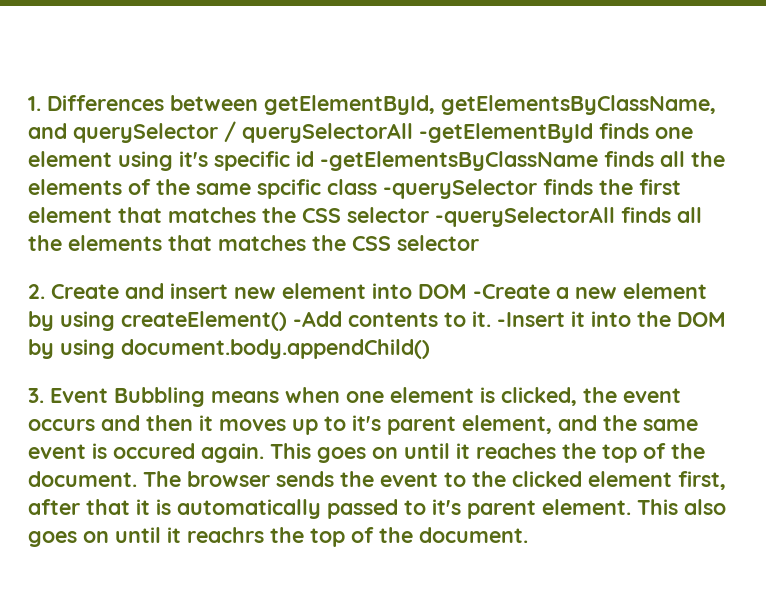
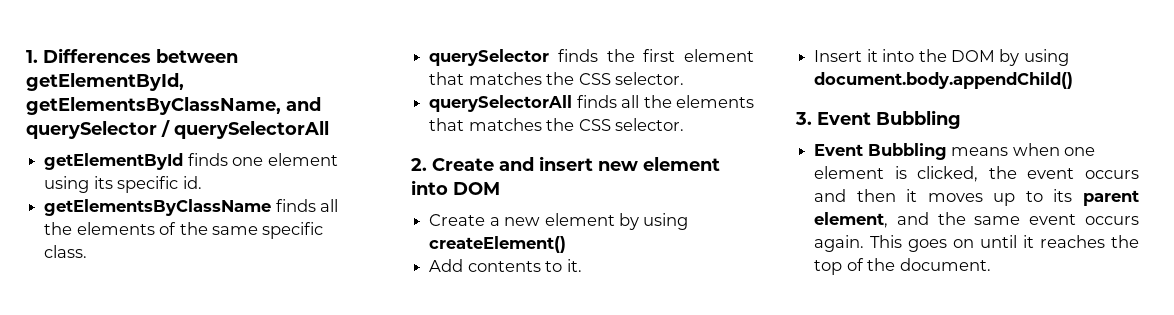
[419,123,593,143] -getElementById -> [44,153,184,170] // getElementById
[179,151,598,171] it's specific id -getElementsByClassName -> [93,176,202,193] [44,199,272,216] its specific id. // getElementsByClassName
[257,179,537,199] spcific class -querySelector -> [262,222,324,239] [44,245,88,258] [429,49,550,66] specific class. // querySelector
[347,207,615,227] selector -querySelectorAll -> [614,72,684,85] [429,95,573,112] selector. // querySelectorAll
[397,235,479,251] selector -> [614,118,684,131] selector.
[473,284,550,299] -Create -> [429,214,486,226] // Create
[293,311,342,327] -Add -> [429,259,464,272] // Add
[497,312,565,327] -Insert -> [814,50,863,62] // Insert
(205, 397) none -> [814,143,947,160] // Event Bubbling
[352,415,381,431] it's -> [1053,189,1073,202] its
[92,443,195,459] is occured -> [1085,216,1139,225] occurs
[143,471,726,490] [28,499,726,519] [28,527,528,547] The browser sends the event to the clicked element first, after that it is automatically passed to it's parent element. This also goes on until it reachrs the top of the document. -> (991, 264) none

